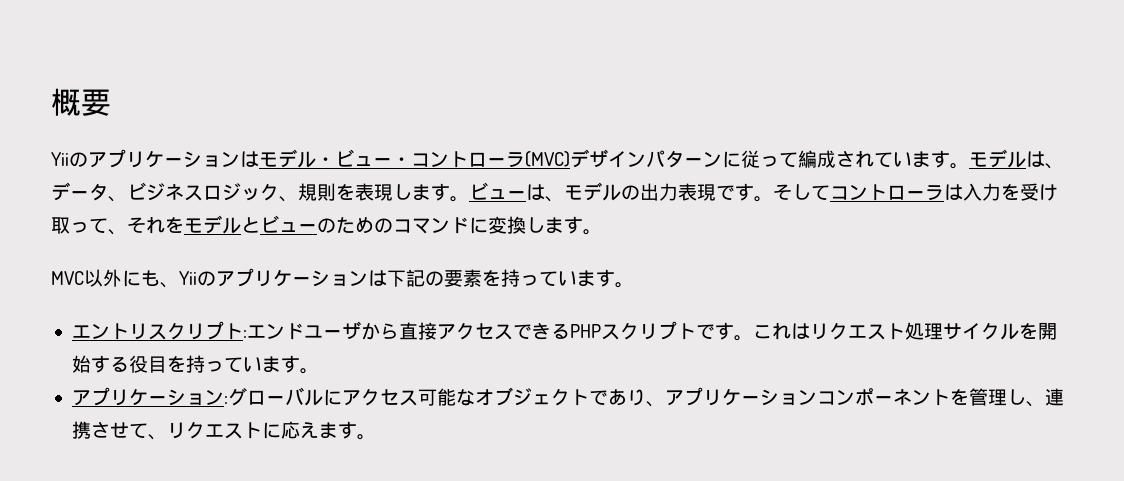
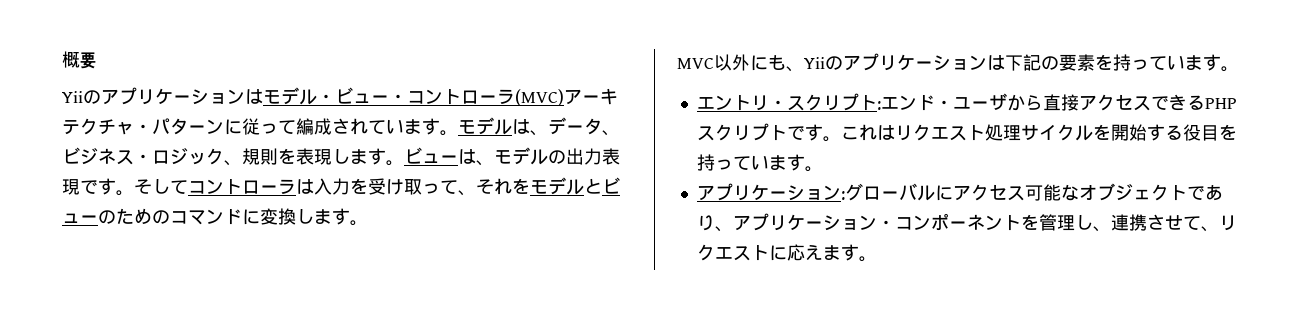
[570,149,646,168] デザイン -> [564,88,618,105] [62,118,152,135] アーキテクチャ・
(203, 193) none -> [134,154,152,163] ・
(148, 331) none -> [768,100,787,109] ・
(304, 331) none -> [934,100,953,109] ・
(817, 397) none -> [876,220,895,229] ・

